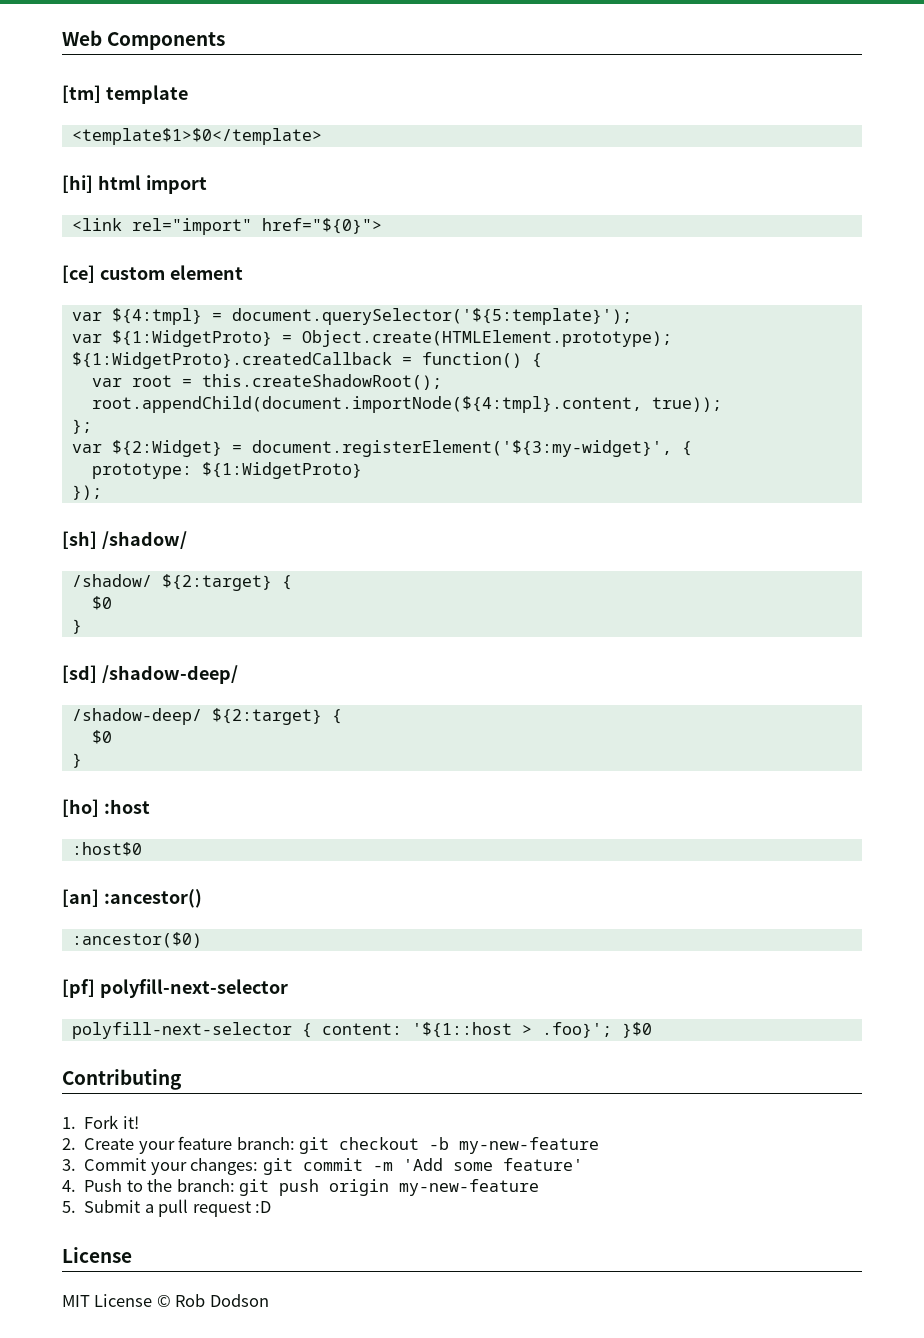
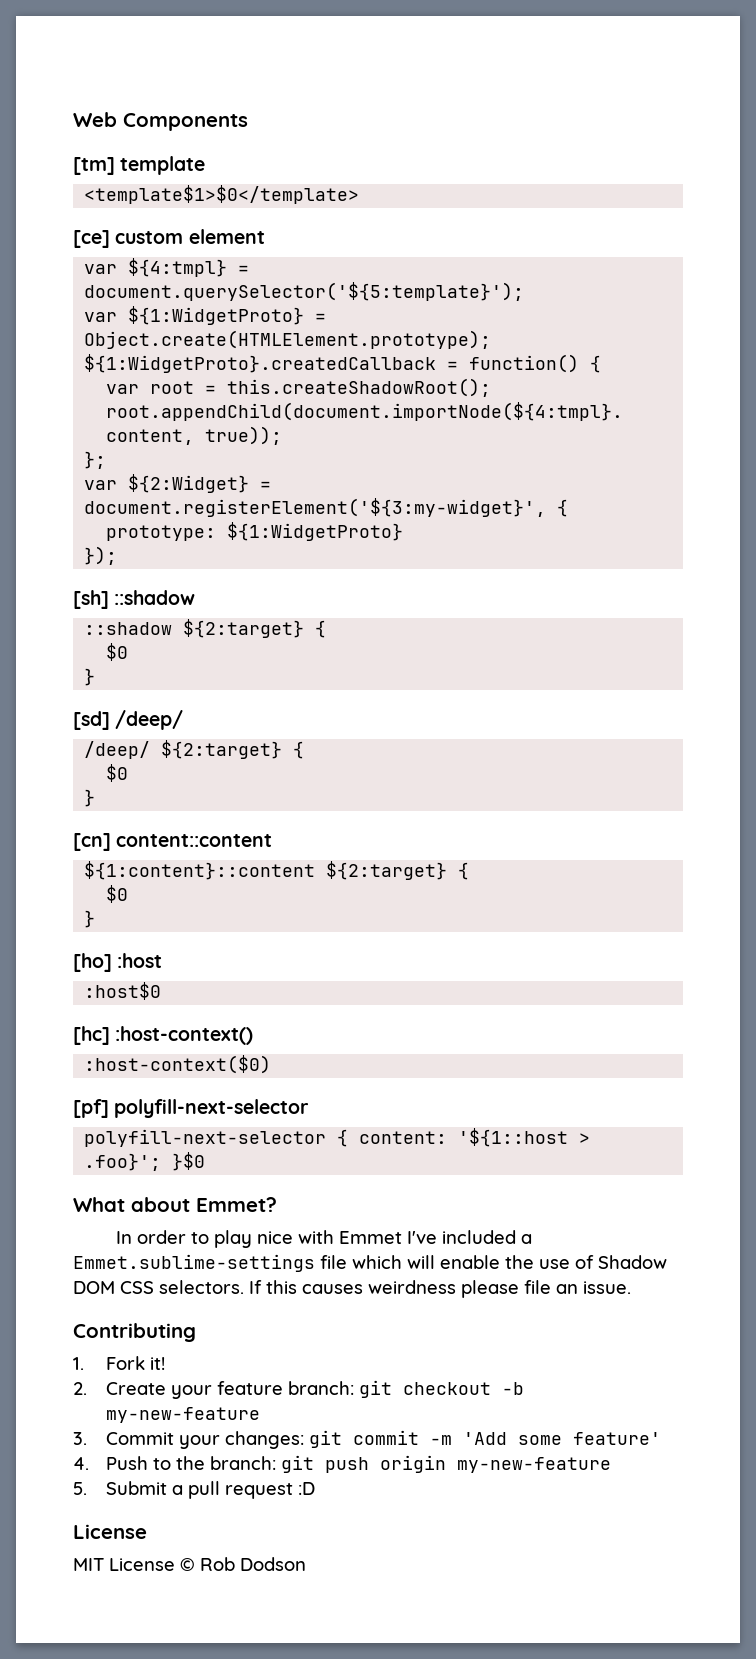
[62,175,207,194] [71,218,382,235] // [hi] html import // <link rel="import" href="${0}"> -> (360, 194) none
[101,531,187,549] [71,574,152,587] /shadow/ // /shadow/ -> [114,590,196,605] [84,622,173,635] ::shadow // ::shadow
[101,665,238,684] [71,708,202,725] /shadow-deep/ // /shadow-deep/ -> [115,710,184,730] [84,740,305,759] [106,764,129,782] [84,789,96,807] [73,833,273,851] [84,861,316,880] /deep/ // /deep/ ${2:target} { // $0 // } // [cn] content::content // ${1:content}::content
[62,889,202,908] [71,932,202,948] [an] :ancestor() // :ancestor($0) -> [73,1026,254,1045] [84,1055,272,1074] [hc] :host-context() // :host-context($0)
(652, 1030) none -> [73,1197,277,1212] [116,1230,533,1248] [73,1254,667,1272] [73,1280,631,1298] // What about Emmet? // In order to play nice with Emmet I've included a Emmet.sublime-settings file which will enable the use of Shadow DOM CSS selectors. If this causes weirdness please file an issue.

